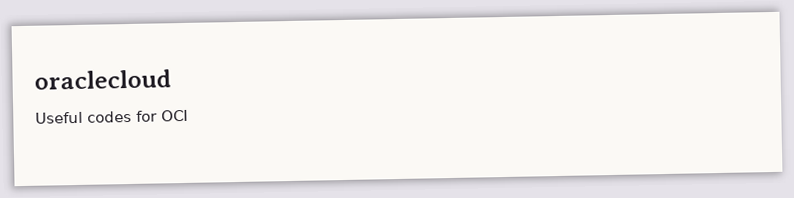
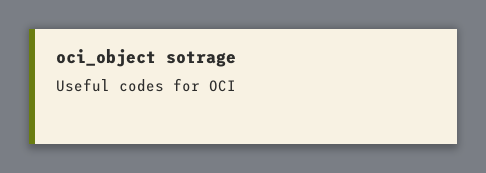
[34,69,172,90] oraclecloud -> [56,49,236,67] oci_object sotrage

